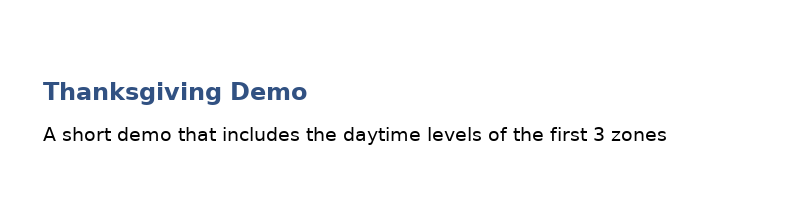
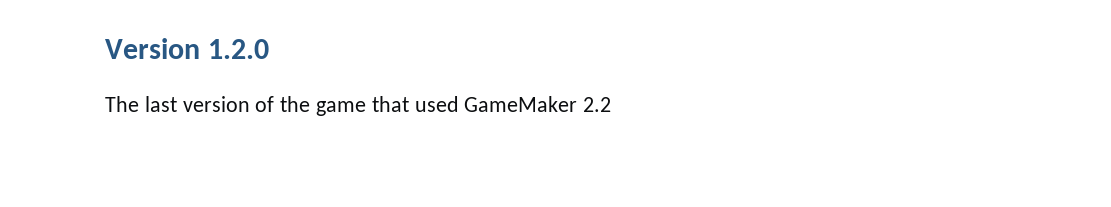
[43,82,307,105] [43,127,667,145] Thanksgiving Demo // A short demo that includes the daytime levels of the first 3 zones -> [105,38,270,59] [105,96,612,116] Version 1.2.0 // The last version of the game that used GameMaker 2.2

